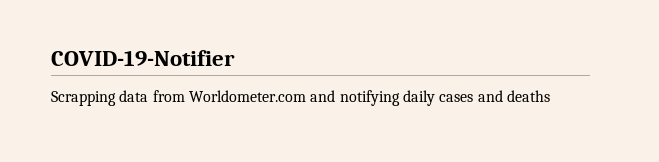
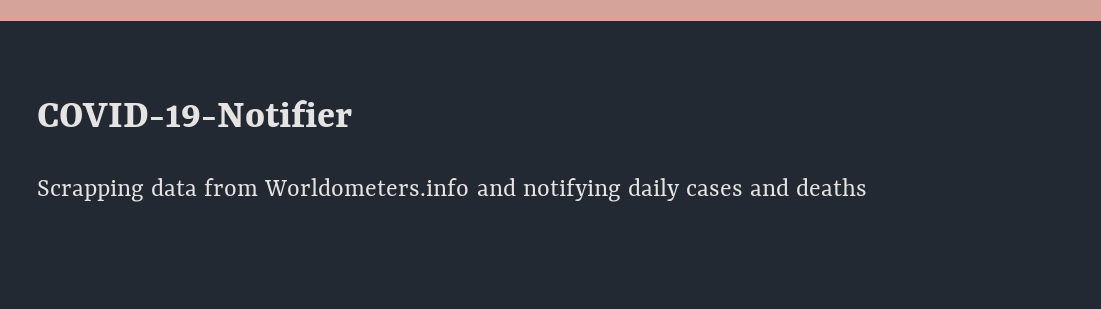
[188,90,306,102] Worldometer.com -> [264,178,470,196] Worldometers.info

